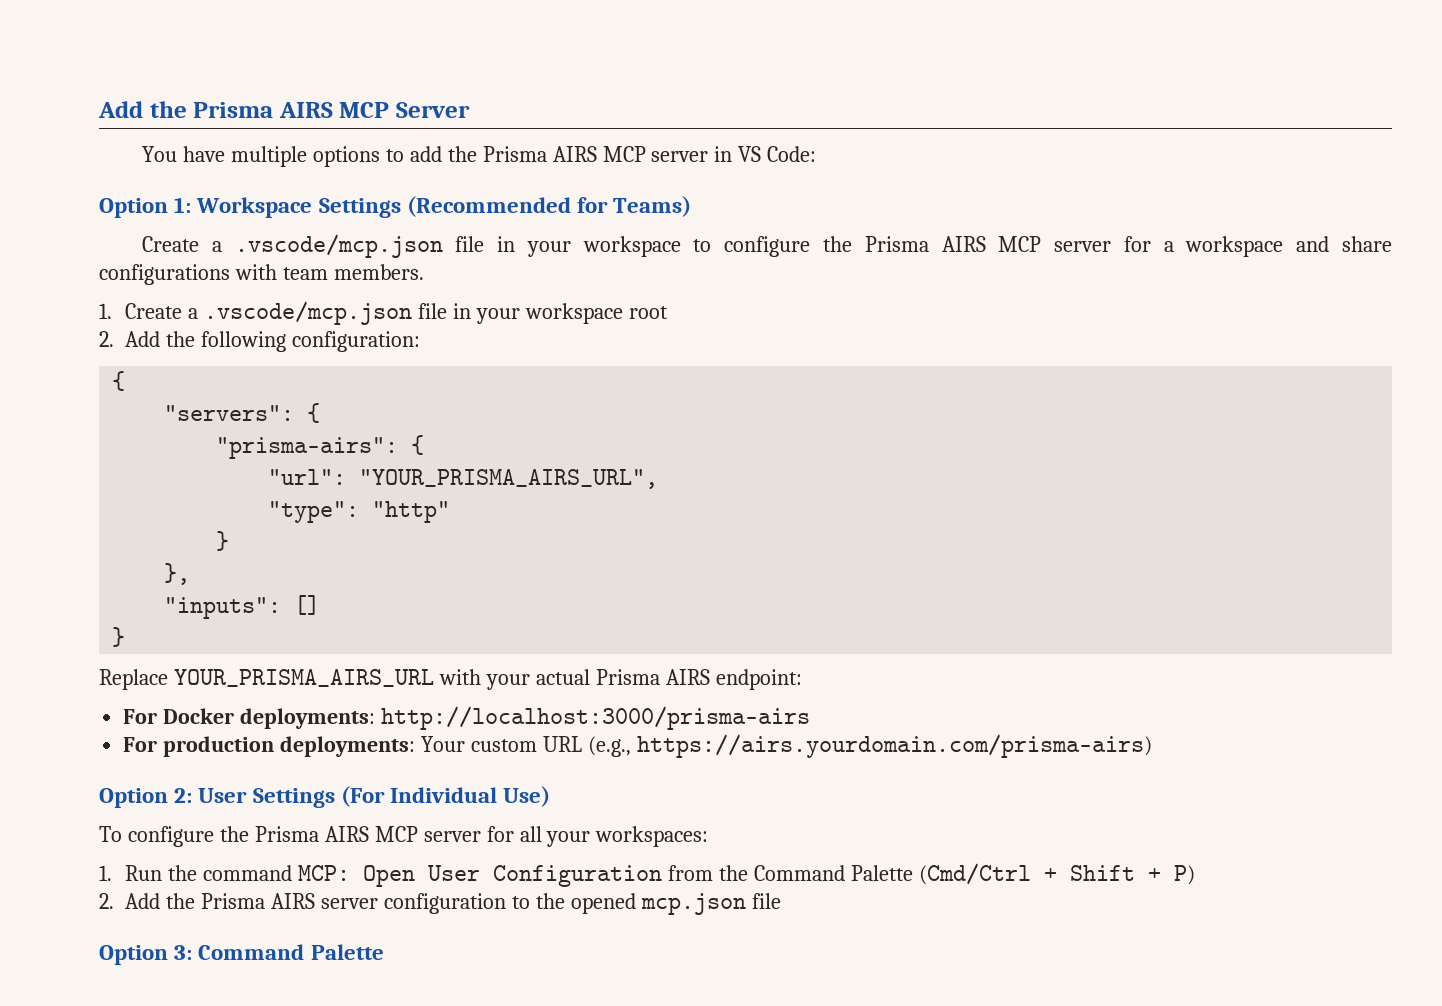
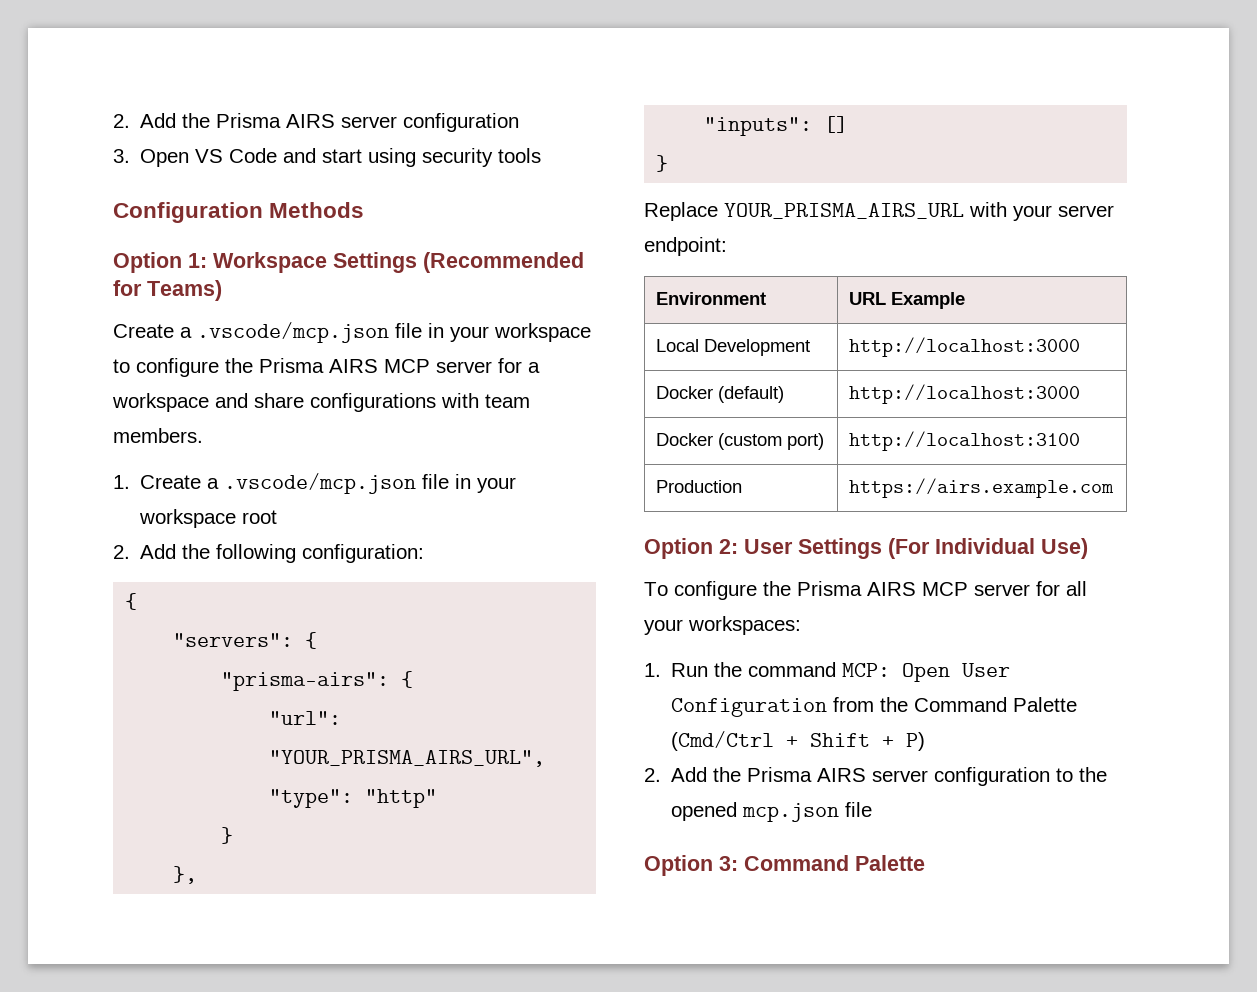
[98,101,471,118] [142,146,817,167] Add the Prisma AIRS MCP Server // You have multiple options to add the Prisma AIRS MCP server in VS Code: -> [113,113,520,132] [113,148,542,167] [113,202,365,223] 2. Add the Prisma AIRS server configuration // 3. Open VS Code and start using security tools // Configuration Methods
[535,669,802,690] [123,706,811,730] [123,734,1152,758] actual Prisma AIRS endpoint: // For Docker deployments: http://localhost:3000/prisma-airs // For production deployments: Your custom URL (e.g., https://airs.yourdomain.com/prisma-airs) -> [1058,205,1114,217] [644,237,727,256] [656,292,767,305] [849,292,966,309] [656,339,811,356] [849,337,1081,357] [656,386,785,403] [849,384,1081,404] [656,433,825,450] [849,431,1081,451] [656,480,743,493] [849,478,1115,498] server endpoint: // Environment | URL Example // Local Development | http://localhost:3000 // Docker (default) | http://localhost:3000 // Docker (custom port) | http://localhost:3100 // Production | https://airs.example.com

